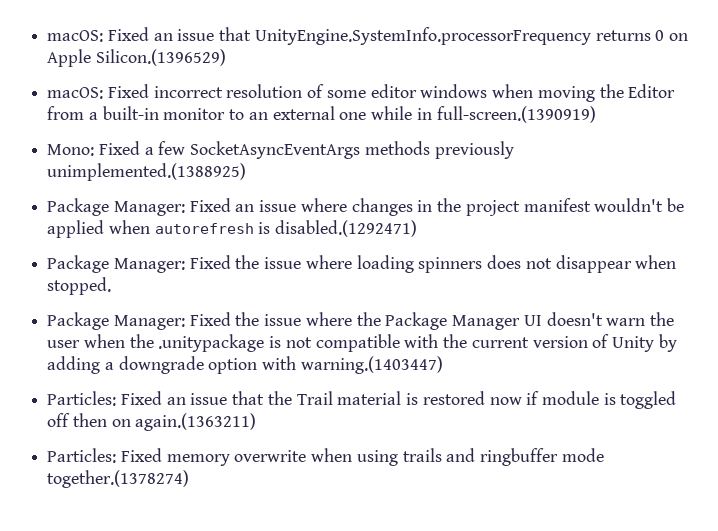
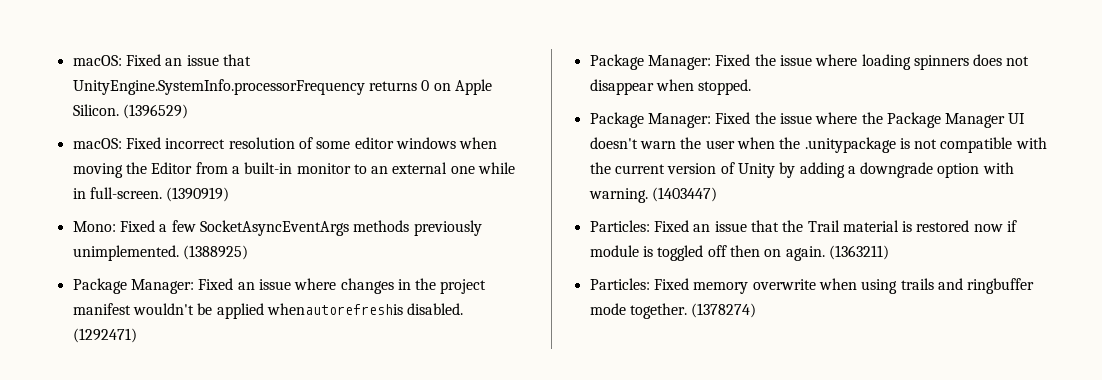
[95,49,226,66] Silicon.(1396529) -> [72,104,188,119] Silicon. (1396529)
[436,106,596,123] full-screen.(1390919) -> [89,187,230,202] full-screen. (1390919)
[47,163,247,181] unimplemented.(1388925) -> [72,245,248,261] unimplemented. (1388925)
[108,220,418,237] when autorefresh is disabled.(1292471) -> [266,303,464,315] [72,328,137,343] whenautorefreshis disabled. (1292471)
[300,356,443,374] warning.(1403447) -> [588,187,717,203] warning. (1403447)
[135,413,257,431] again.(1363211) -> [785,245,889,261] again. (1363211)
[47,470,190,488] together.(1378274) -> [629,303,757,319] together. (1378274)

